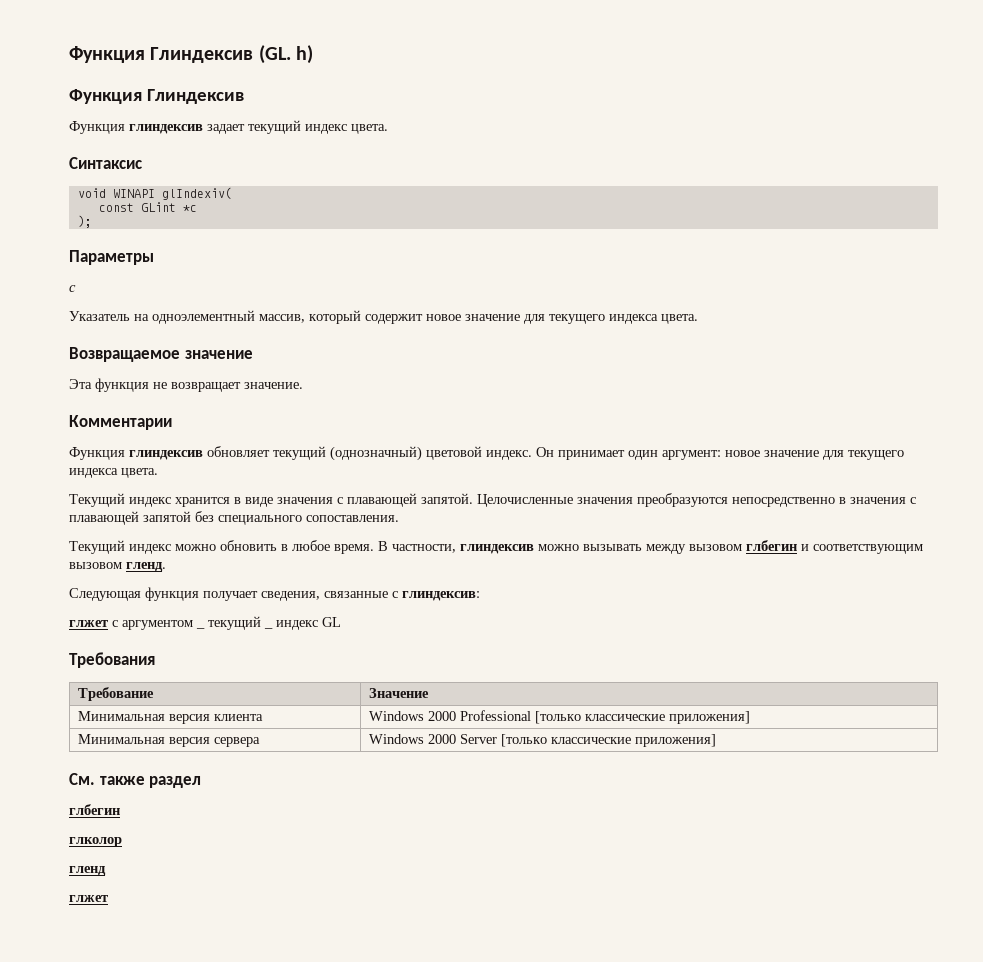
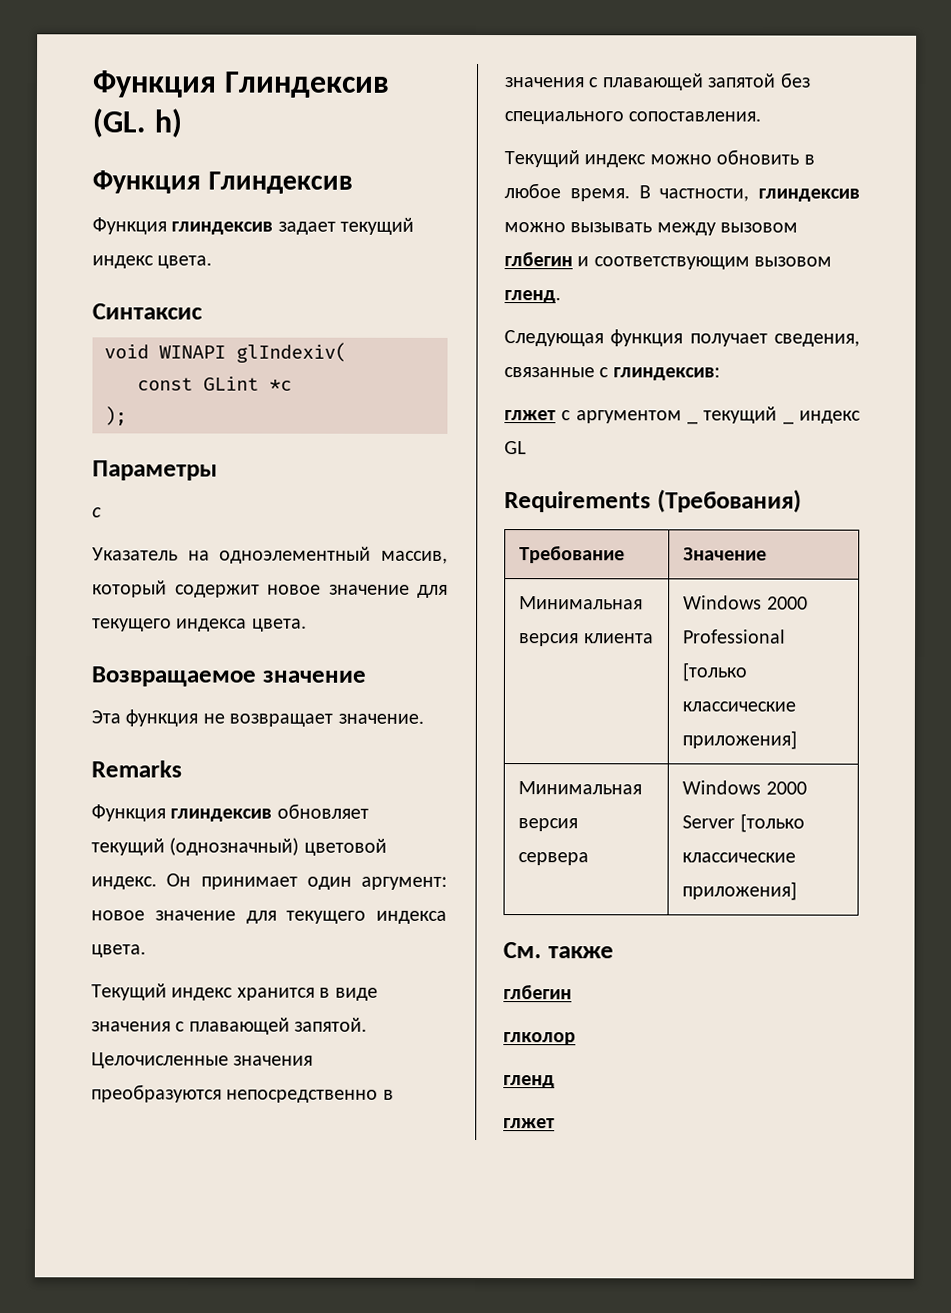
[69,415,172,430] Комментарии -> [91,760,182,778] Remarks
[69,652,155,668] Требования -> [504,489,802,513] Requirements (Требования)
[149,776,202,788] раздел -> (614, 952) none

